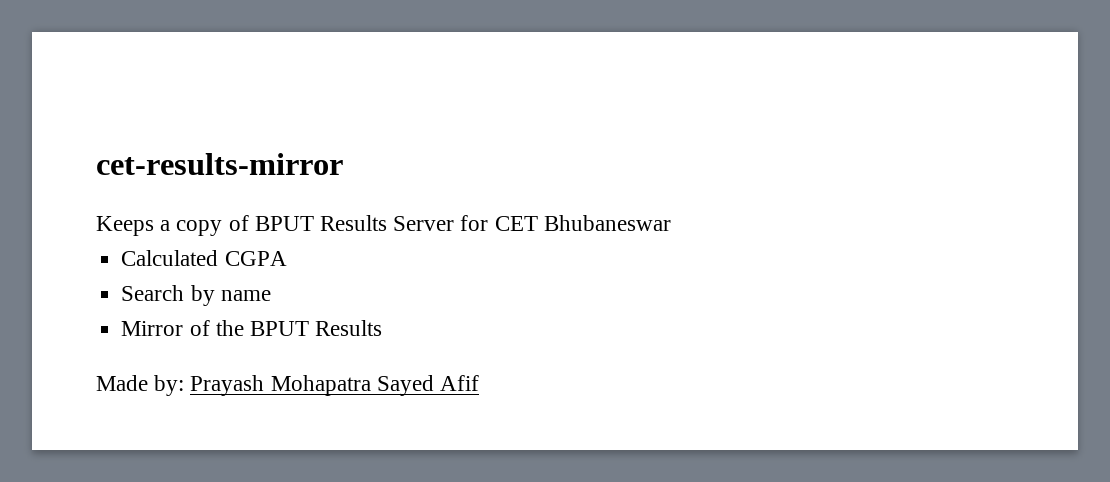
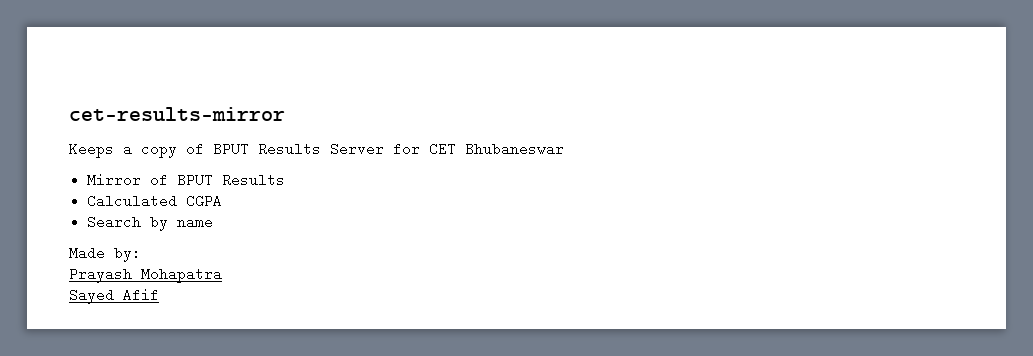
(671, 223) none -> [87,173,286,187] // Mirror of BPUT Results
[121,320,383,336] // Mirror of the BPUT Results -> (214, 222) none
(185, 385) none -> (141, 254) //
(371, 385) none -> (222, 275) //

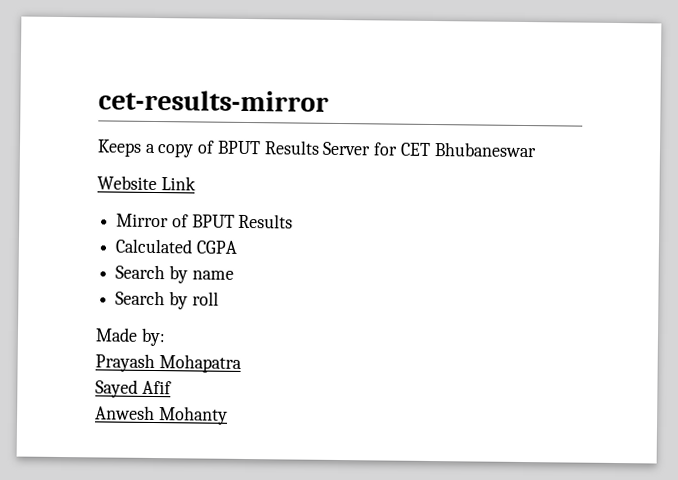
(564, 149) none -> [97,175,196,191] // Website Link
(214, 222) none -> [115,290,219,310] // Search by roll
(159, 295) none -> [95,405,228,425] // Anwesh Mohanty

